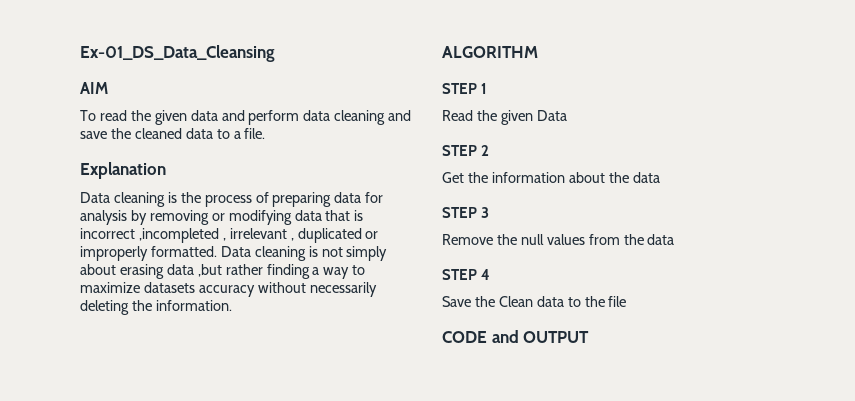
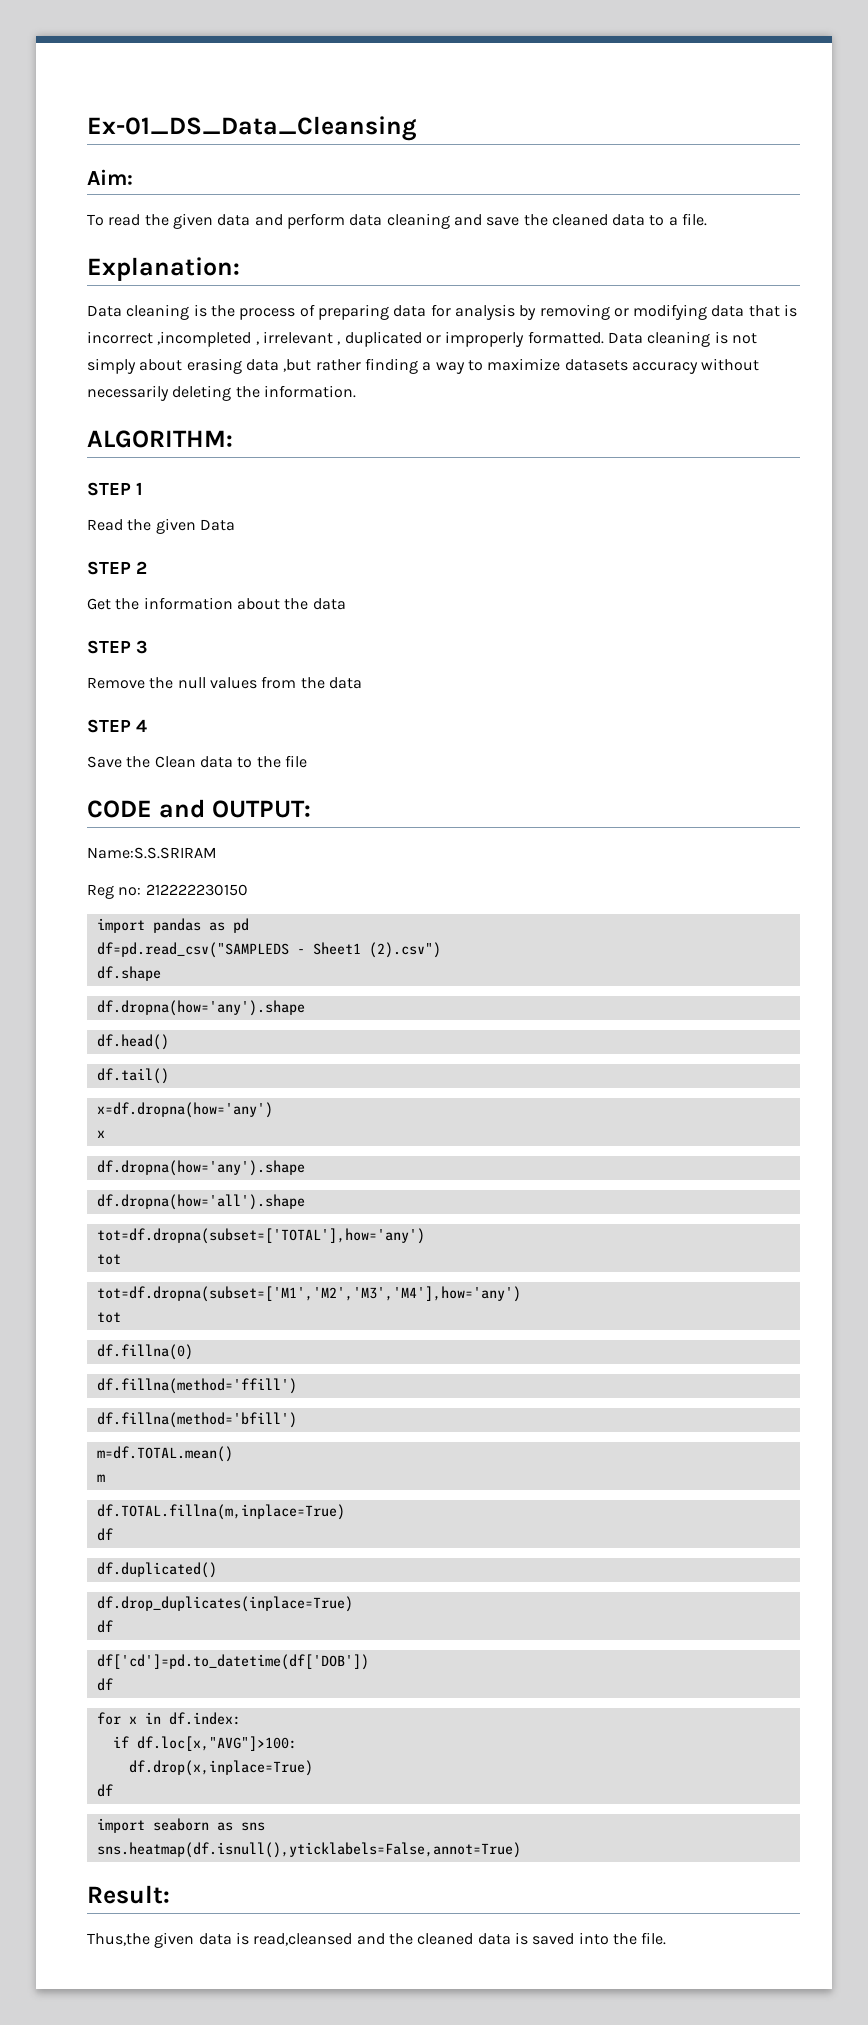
[80,82,108,94] AIM -> [87,169,133,185] Aim:
[80,162,166,179] Explanation -> [87,257,240,281] Explanation:
[442,46,538,58] ALGORITHM -> [87,430,233,448] ALGORITHM:
[523,331,590,343] OUTPUT -> [211,800,311,818] [87,847,217,859] [87,884,248,899] [96,918,249,933] [96,942,441,958] [96,966,161,981] [96,1000,305,1016] [96,1034,169,1050] [96,1068,169,1084] [96,1102,273,1118] [96,1130,105,1138] [96,1160,305,1176] [96,1194,305,1210] [96,1228,425,1244] [96,1254,121,1265] [96,1286,521,1302] [96,1312,121,1323] [96,1344,193,1360] [96,1378,297,1394] [96,1412,297,1428] [96,1446,233,1462] [96,1474,105,1482] [96,1504,345,1520] [96,1528,113,1541] [96,1562,217,1578] [96,1596,353,1612] [96,1620,113,1633] [96,1654,369,1670] [96,1678,113,1691] [96,1712,241,1725] [112,1736,297,1751] [128,1760,313,1776] [96,1784,113,1797] [96,1818,265,1833] [96,1842,521,1858] [87,1885,170,1904] [87,1932,667,1948] OUTPUT: // Name:S.S.SRIRAM // Reg no: 212222230150 // import pandas as pd // df=pd.read_csv("SAMPLEDS - Sheet1 (2).csv") // df.shape // df.dropna(how='any').shape // df.head() // df.tail() // x=df.dropna(how='any') // x // df.dropna(how='any').shape // df.dropna(how='all').shape // tot=df.dropna(subset=['TOTAL'],how='any') // tot // tot=df.dropna(subset=['M1','M2','M3','M4'],how='any') // tot // df.fillna(0) // df.fillna(method='ffill') // df.fillna(method='bfill') // m=df.TOTAL.mean() // m // df.TOTAL.fillna(m,inplace=True) // df // df.duplicated() // df.drop_duplicates(inplace=True) // df // df['cd']=pd.to_datetime(df['DOB']) // df // for x in df.index: // if df.loc[x,"AVG"]>100: // df.drop(x,inplace=True) // df // import seaborn as sns // sns.heatmap(df.isnull(),yticklabels=False,annot=True) // Result: // Thus,the given data is read,cleansed and the cleaned data is saved into the file.

